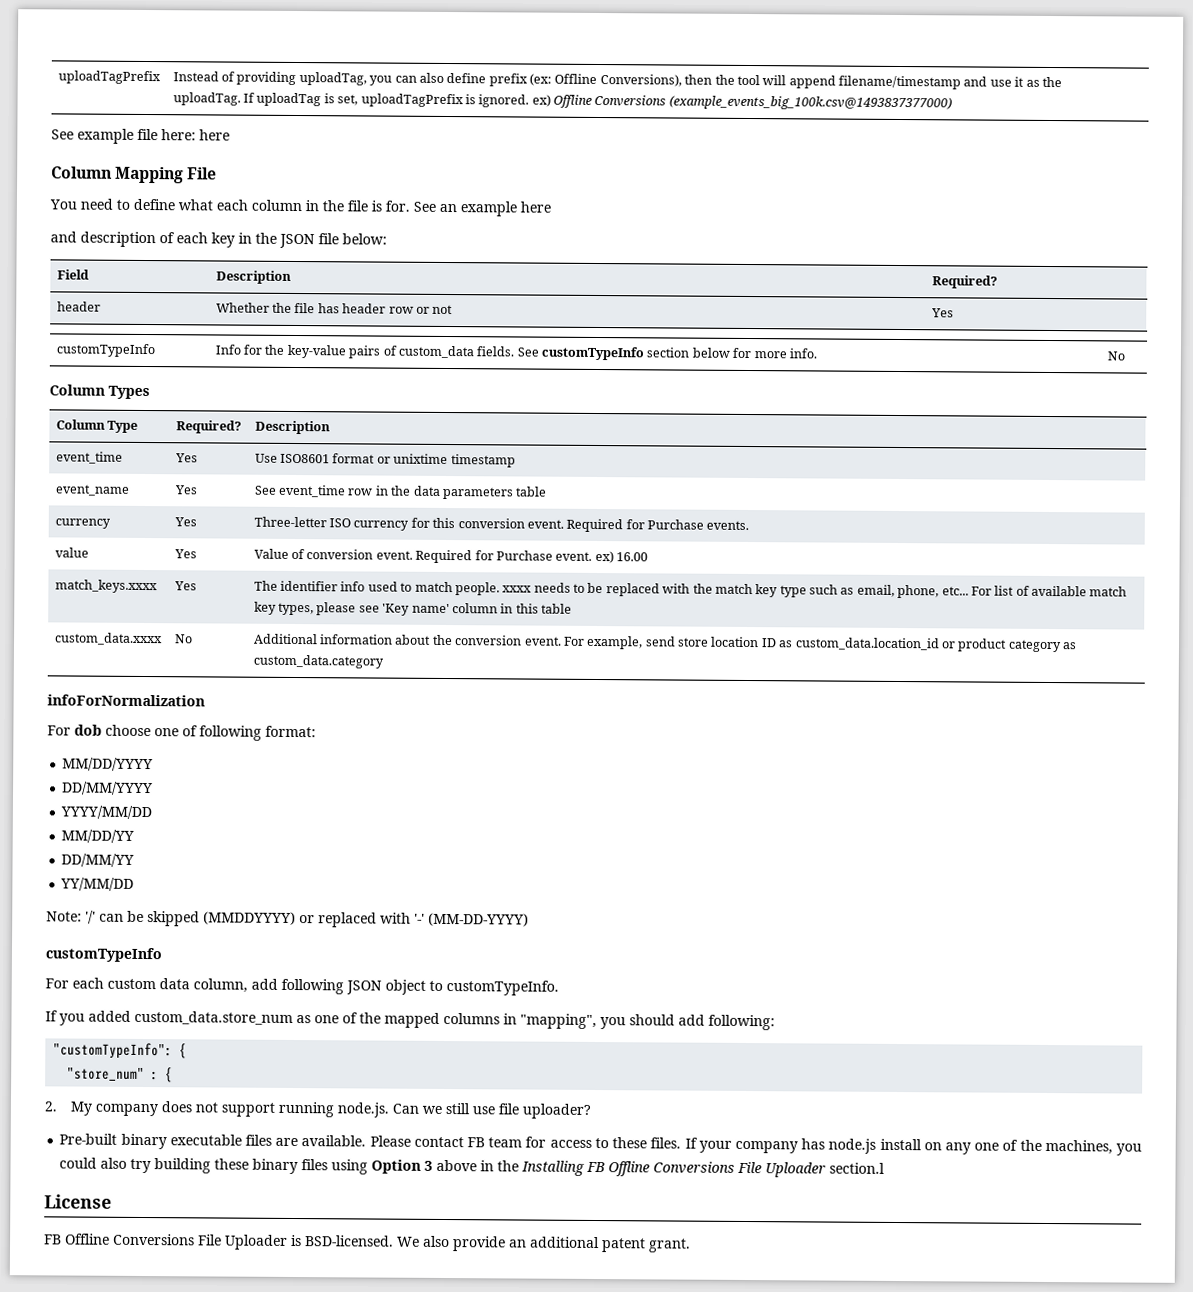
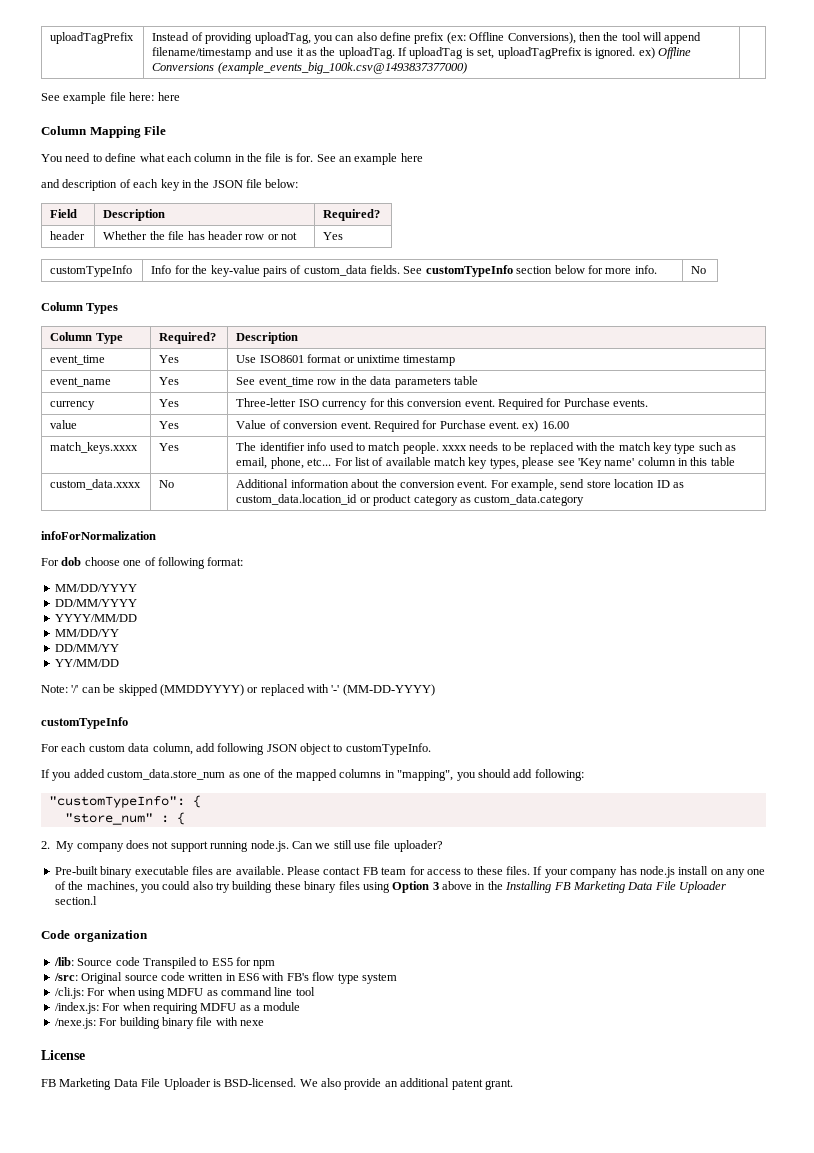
[608,1161,736,1177] Offline Conversions -> [572,881,653,893] Marketing Data
(886, 1168) none -> [41,930,148,942] [53,957,276,969] [53,972,397,984] [54,987,315,999] [54,1002,301,1014] [54,1017,264,1029] // Code organization // /lib: Source code Transpiled to ES5 for npm // /src: Original source code written in ES6 with FB's flow type system // /cli.js: For when using MDFU as command line tool // /index.js: For when requiring MDFU as a module // /nexe.js: For building binary file with nexe
[65,1233,195,1246] Offline Conversions -> [59,1078,138,1090] Marketing Data

